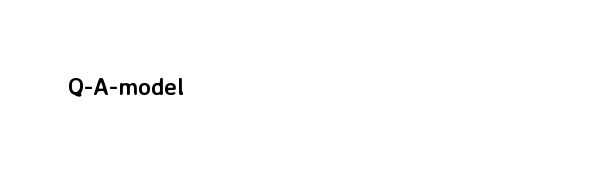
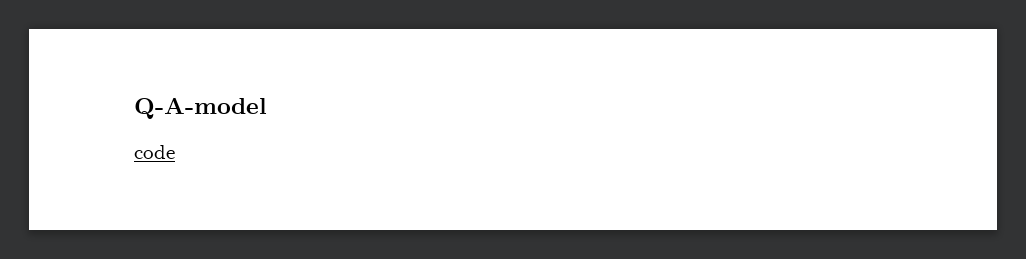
(184, 87) none -> [134,145,175,159] // code

